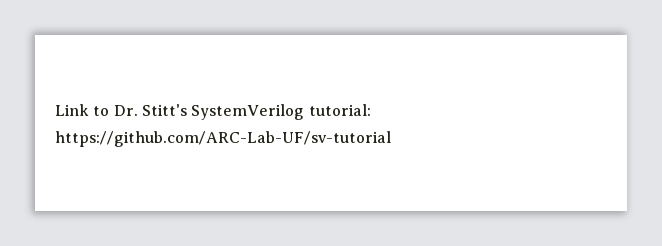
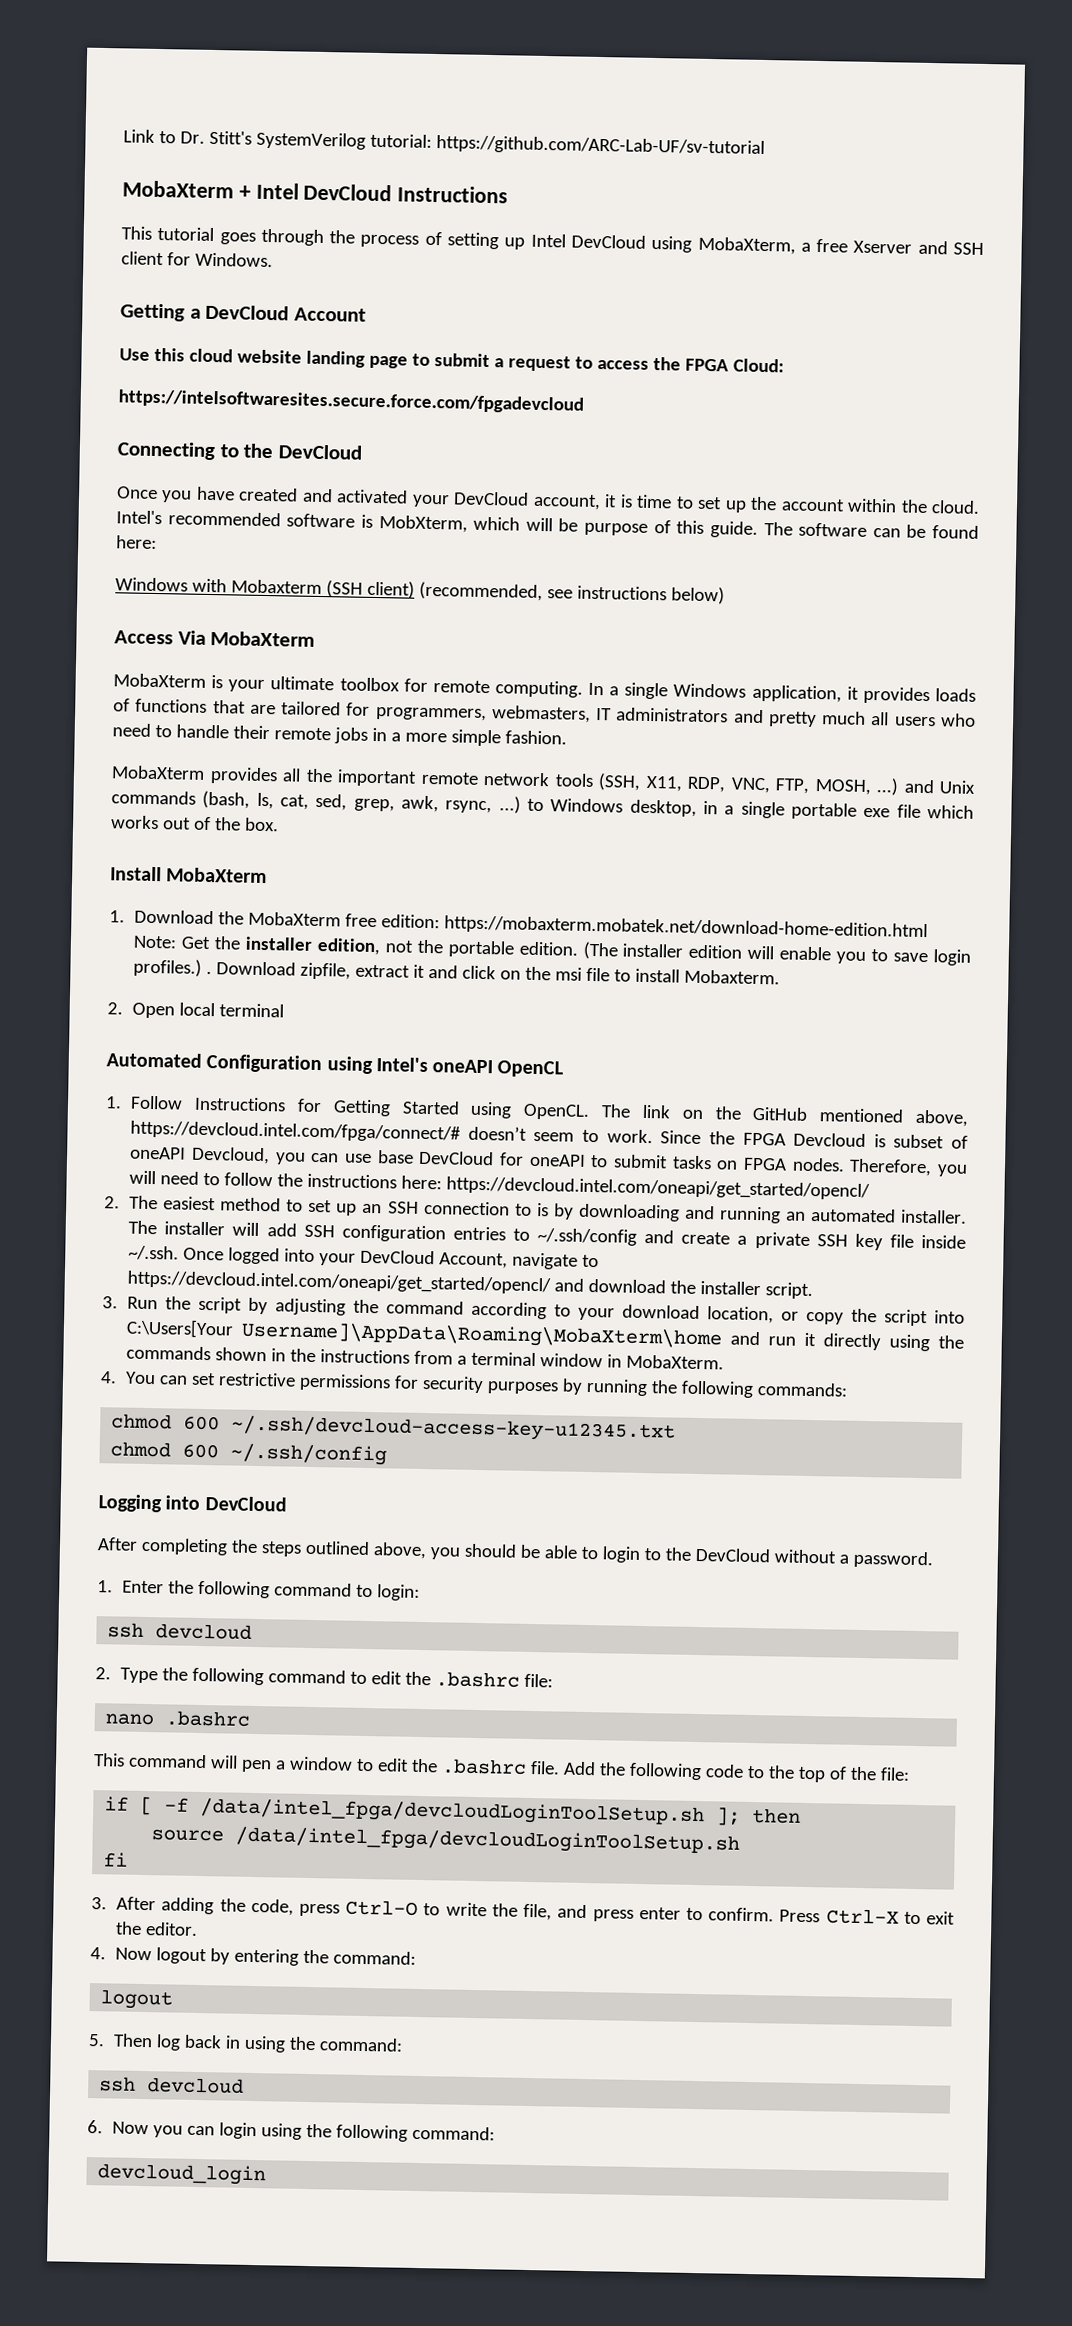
(391, 139) none -> [122,180,509,204] [121,226,984,255] [121,251,273,268] [120,303,366,322] [119,347,784,373] [118,389,584,414] [117,441,362,461] [116,486,981,514] [116,510,979,539] [116,535,157,550] [115,577,725,605] [114,630,316,647] [113,673,976,705] [113,698,976,728] [112,723,567,747] [111,765,976,796] [111,790,975,820] [111,815,279,832] [110,866,268,884] [109,909,929,941] [133,935,971,966] [133,958,781,985] [107,1002,285,1019] [106,1052,565,1078] [105,1095,969,1127] [130,1120,968,1149] [130,1146,968,1177] [129,1170,871,1201] [104,1195,967,1224] [128,1220,966,1251] [128,1245,600,1270] [127,1270,814,1300] [102,1296,965,1327] [126,1318,965,1352] [126,1345,725,1370] [100,1371,849,1398] [111,1413,677,1443] [110,1441,388,1466] [98,1494,287,1513] [97,1537,933,1569] [97,1580,421,1601] [107,1622,253,1640] [95,1667,554,1688] [105,1710,251,1727] [93,1753,910,1783] [104,1796,802,1827] [151,1826,741,1855] [103,1852,129,1867] [91,1896,955,1925] [115,1921,199,1936] [90,1947,417,1966] [100,1989,174,2010] [88,2033,404,2053] [99,2076,245,2094] [87,2120,496,2142] [97,2163,267,2186] // MobaXterm + Intel DevCloud Instructions // This tutorial goes through the process of setting up Intel DevCloud using MobaXterm, a free Xserver and SSH client for Windows. // Getting a DevCloud Account // Use this cloud website landing page to submit a request to access the FPGA Cloud: // https://intelsoftwaresites.secure.force.com/fpgadevcloud // Connecting to the DevCloud // Once you have created and activated your DevCloud account, it is time to set up the account within the cloud. Intel's recommended software is MobXterm, which will be purpose of this guide. The software can be found here: // Windows with Mobaxterm (SSH client) (recommended, see instructions below) // Access Via MobaXterm // MobaXterm is your ultimate toolbox for remote computing. In a single Windows application, it provides loads of functions that are tailored for programmers, webmasters, IT administrators and pretty much all users who need to handle their remote jobs in a more simple fashion. // MobaXterm provides all the important remote network tools (SSH, X11, RDP, VNC, FTP, MOSH, ...) and Unix commands (bash, ls, cat, sed, grep, awk, rsync, ...) to Windows desktop, in a single portable exe file which works out of the box. // Install MobaXterm // 1. Download the MobaXterm free edition: https://mobaxterm.mobatek.net/download-home-edition.html Note: Get the installer edition, not the portable edition. (The installer edition will enable you to save login profiles.) . Download zipfile, extract it and click on the msi file to install Mobaxterm. // 2. Open local terminal // Automated Configuration using Intel's oneAPI OpenCL // 1. Follow Instructions for Getting Started using OpenCL. The link on the GitHub mentioned above, https://devcloud.intel.com/fpga/connect/# doesn’t seem to work. Since the FPGA Devcloud is subset of oneAPI Devcloud, you can use base DevCloud for oneAPI to submit tasks on FPGA nodes. Therefore, you will need to follow the instructions here: https://devcloud.intel.com/oneapi/get_started/opencl/ // 2. The easiest method to set up an SSH connection to is by downloading and running an automated installer. The installer will add SSH configuration entries to ~/.ssh/config and create a private SSH key file inside ~/.ssh. Once logged into your DevCloud Account, navigate to https://devcloud.intel.com/oneapi/get_started/opencl/ and download the installer script. // 3. Run the script by adjusting the command according to your download location, or copy the script into C:\Users[Your Username]\AppData\Roaming\MobaXterm\home and run it directly using the commands shown in the instructions from a terminal window in MobaXterm. // 4. You can set restrictive permissions for security purposes by running the following commands: // chmod 600 ~/.ssh/devcloud-access-key-u12345.txt // chmod 600 ~/.ssh/config // Logging into DevCloud // After completing the steps outlined above, you should be able to login to the DevCloud without a password. // 1. Enter the following command to login: // ssh devcloud // 2. Type the following command to edit the .bashrc file: // nano .bashrc // This command will pen a window to edit the .bashrc file. Add the following code to the top of the file: // if [ -f /data/intel_fpga/devcloudLoginToolSetup.sh ]; then // source /data/intel_fpga/devcloudLoginToolSetup.sh // fi // 3. After adding the code, press Ctrl-O to write the file, and press enter to confirm. Press Ctrl-X to exit the editor. // 4. Now logout by entering the command: // logout // 5. Then log back in using the command: // ssh devcloud // 6. Now you can login using the following command: // devcloud_login

